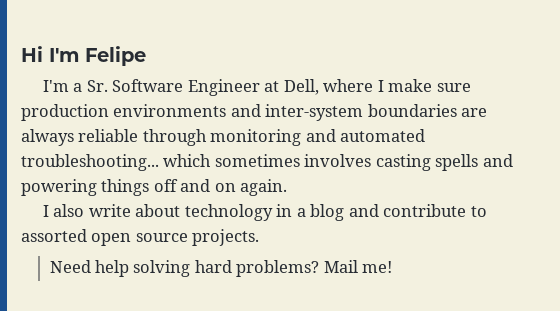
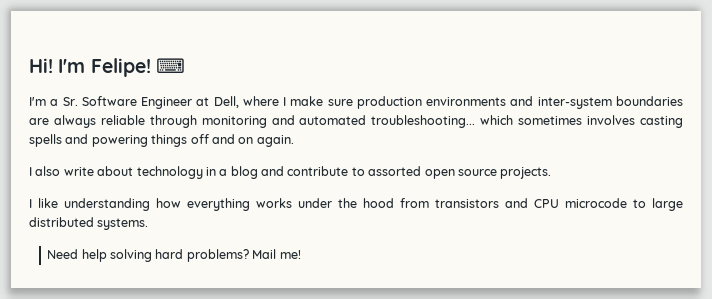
[21,46,146,66] Hi I'm Felipe -> [29,58,185,77] Hi! I'm Felipe! ⌨
(260, 237) none -> [29,198,683,211] [29,217,149,230] // I like understanding how everything works under the hood from transistors and CPU microcode to large distributed systems.

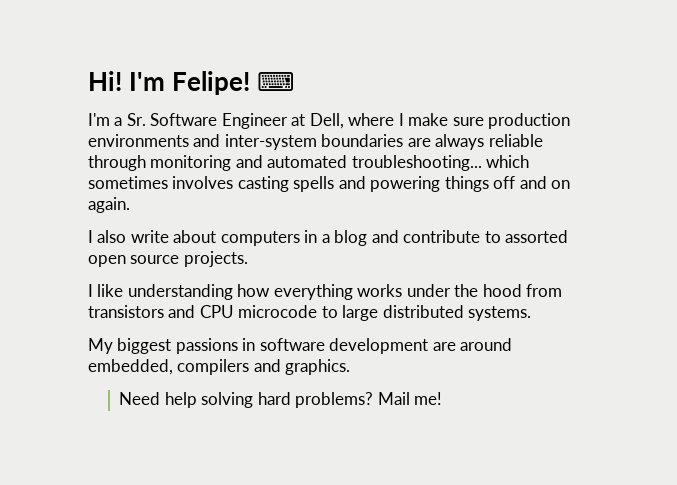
[136,166,203,179] technology -> [220,231,300,246] computers
(149, 224) none -> [88,338,513,354] [88,359,351,375] // My biggest passions in software development are around embedded, compilers and graphics.

